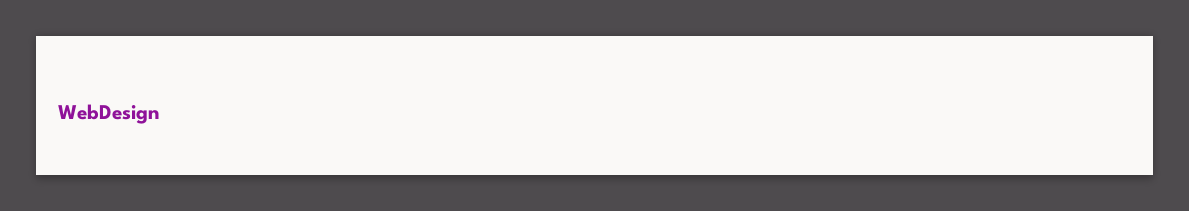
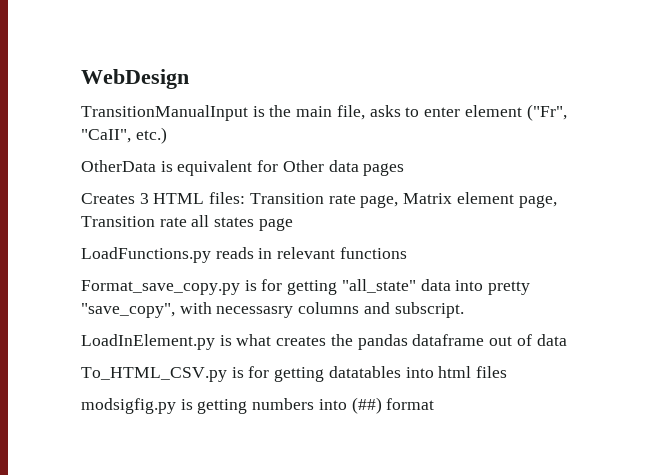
(160, 114) none -> [81,104,567,121] [81,127,167,144] [81,160,405,176] [81,192,557,208] [81,215,293,231] [81,247,407,263] [81,279,531,295] [81,302,464,318] [81,334,567,350] [81,366,508,382] [81,397,435,414] // TransitionManualInput is the main file, asks to enter element ("Fr", "CaII", etc.) // OtherData is equivalent for Other data pages // Creates 3 HTML files: Transition rate page, Matrix element page, Transition rate all states page // LoadFunctions.py reads in relevant functions // Format_save_copy.py is for getting "all_state" data into pretty "save_copy", with necessasry columns and subscript. // LoadInElement.py is what creates the pandas dataframe out of data // To_HTML_CSV.py is for getting datatables into html files // modsigfig.py is getting numbers into (##) format

